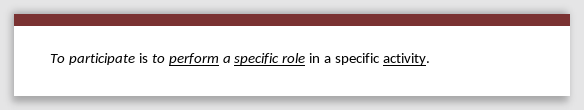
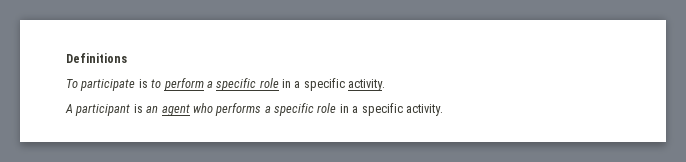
(50, 58) none -> [66,53,127,63] Definitions //
(431, 59) none -> [65,103,443,116] // A participant is an agent who performs a specific role in a specific activity.

